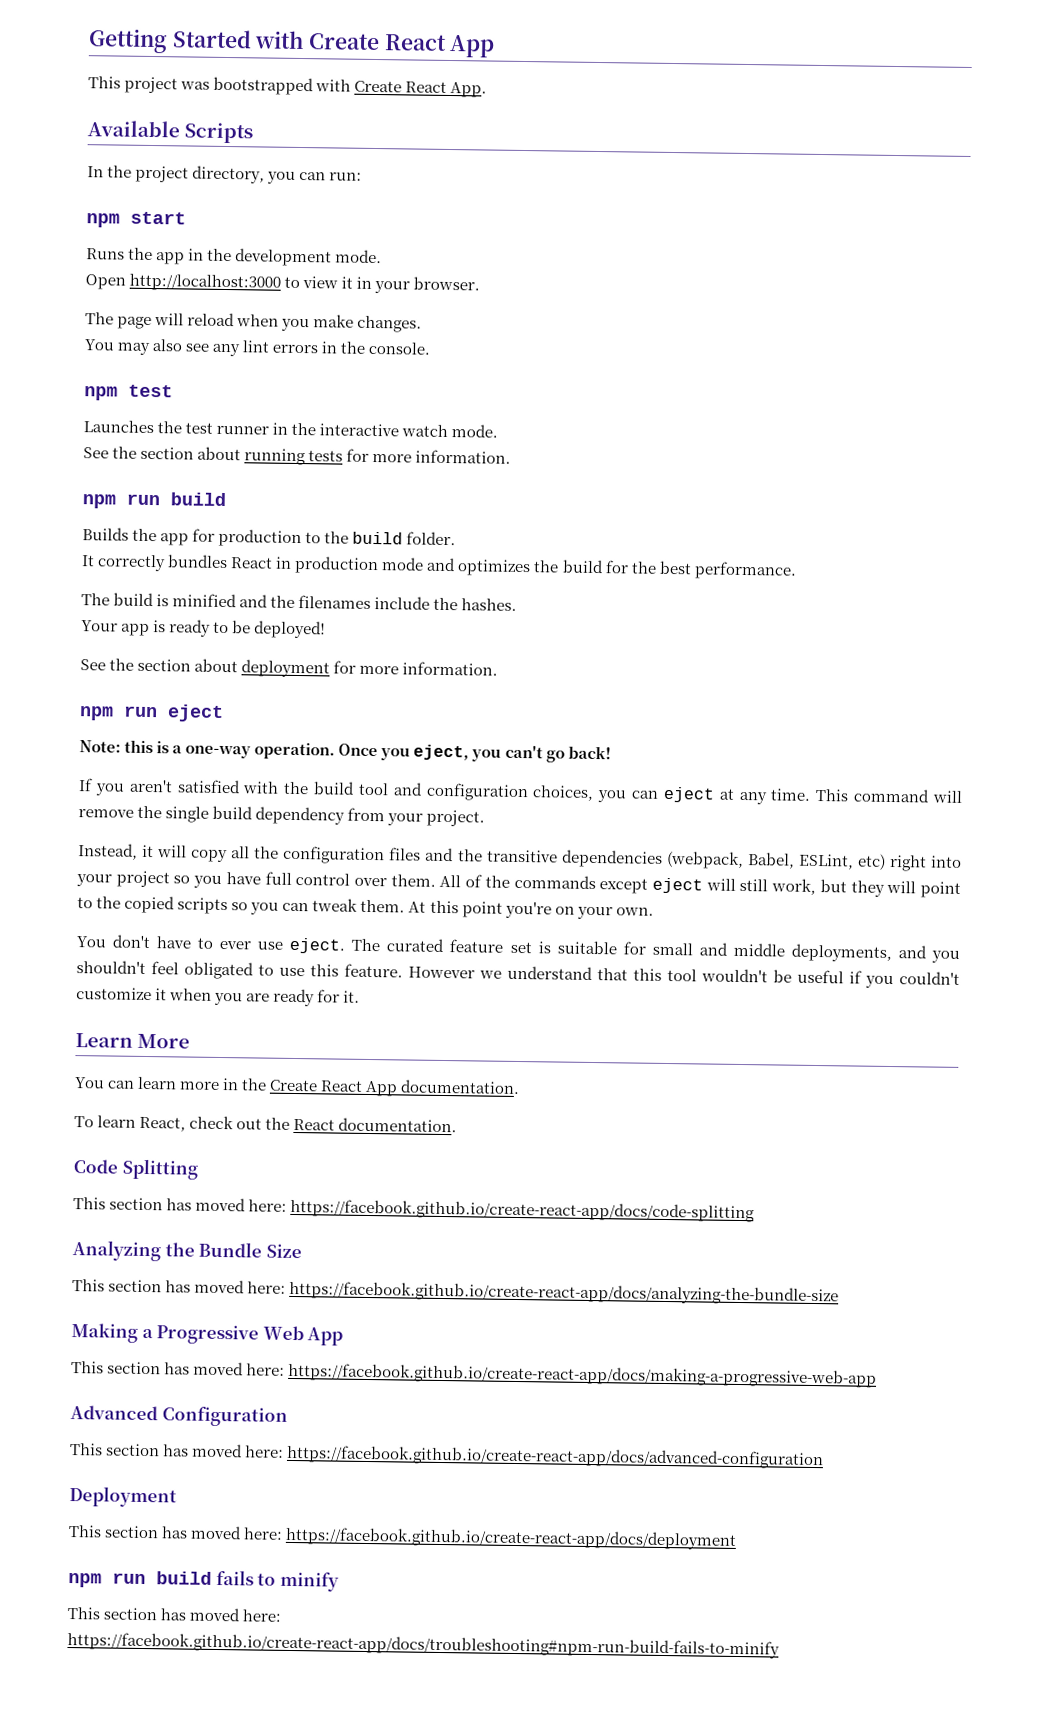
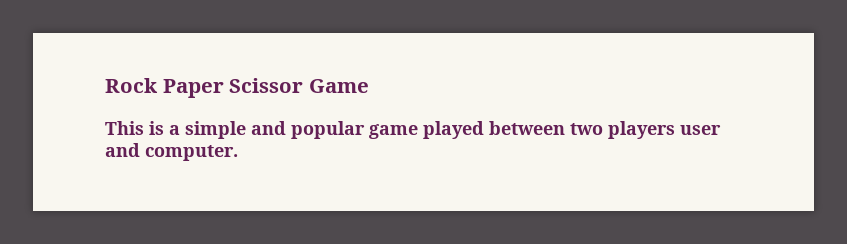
[88,28,496,58] [88,76,488,98] [87,120,254,144] [87,165,363,184] [86,211,186,228] [86,247,383,267] [85,273,481,294] [85,312,423,333] [84,339,432,357] [84,384,173,401] [83,420,499,438] [83,446,512,466] [82,492,226,509] [82,527,457,548] [81,554,797,580] [81,592,518,611] [81,619,327,639] [80,658,499,678] [79,704,224,723] [79,739,611,763] [78,778,964,805] [78,805,486,827] [78,843,962,872] [76,870,961,898] [77,895,654,920] [76,934,961,963] [76,960,960,989] [76,987,361,1007] [75,1033,191,1049] [74,1076,521,1097] [74,1115,458,1133] [73,1158,199,1180] [73,1197,756,1223] [72,1240,302,1262] [72,1279,840,1306] [71,1323,344,1346] [71,1361,878,1388] [70,1405,288,1427] [70,1443,825,1470] [69,1486,177,1508] [68,1525,738,1550] [68,1569,339,1592] [67,1606,282,1622] [67,1631,780,1659] Getting Started with Create React App // This project was bootstrapped with Create React App. // Available Scripts // In the project directory, you can run: // npm start // Runs the app in the development mode. // Open http://localhost:3000 to view it in your browser. // The page will reload when you make changes. // You may also see any lint errors in the console. // npm test // Launches the test runner in the interactive watch mode. // See the section about running tests for more information. // npm run build // Builds the app for production to the build folder. // It correctly bundles React in production mode and optimizes the build for the best performance. // The build is minified and the filenames include the hashes. // Your app is ready to be deployed! // See the section about deployment for more information. // npm run eject // Note: this is a one-way operation. Once you eject, you can't go back! // If you aren't satisfied with the build tool and configuration choices, you can eject at any time. This command will remove the single build dependency from your project. // Instead, it will copy all the configuration files and the transitive dependencies (webpack, Babel, ESLint, etc) right into your project so you have full control over them. All of the commands except eject will still work, but they will point to the copied scripts so you can tweak them. At this point you're on your own. // You don't have to ever use eject. The curated feature set is suitable for small and middle deployments, and you shouldn't feel obligated to use this feature. However we understand that this tool wouldn't be useful if you couldn't customize it when you are ready for it. // Learn More // You can learn more in the Create React App documentation. // To learn React, check out the React documentation. // Code Splitting // This section has moved here: https://facebook.github.io/create-react-app/docs/code-splitting // Analyzing the Bundle Size // This section has moved here: https://facebook.github.io/create-react-app/docs/analyzing-the-bundle-size // Making a Progressive Web App // This section has moved here: https://facebook.github.io/create-react-app/docs/making-a-progressive-web-app // Advanced Configuration // This section has moved here: https://facebook.github.io/create-react-app/docs/advanced-configuration // Deployment // This section has moved here: https://facebook.github.io/create-react-app/docs/deployment // npm run build fails to minify // This section has moved here: https://facebook.github.io/create-react-app/docs/troubleshooting#npm-run-build-fails-to-minify -> [105,78,369,98] [105,121,721,139] [105,143,238,161] Rock Paper Scissor Game // This is a simple and popular game played between two players user and computer.

